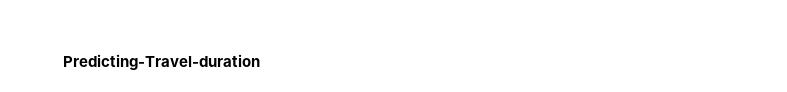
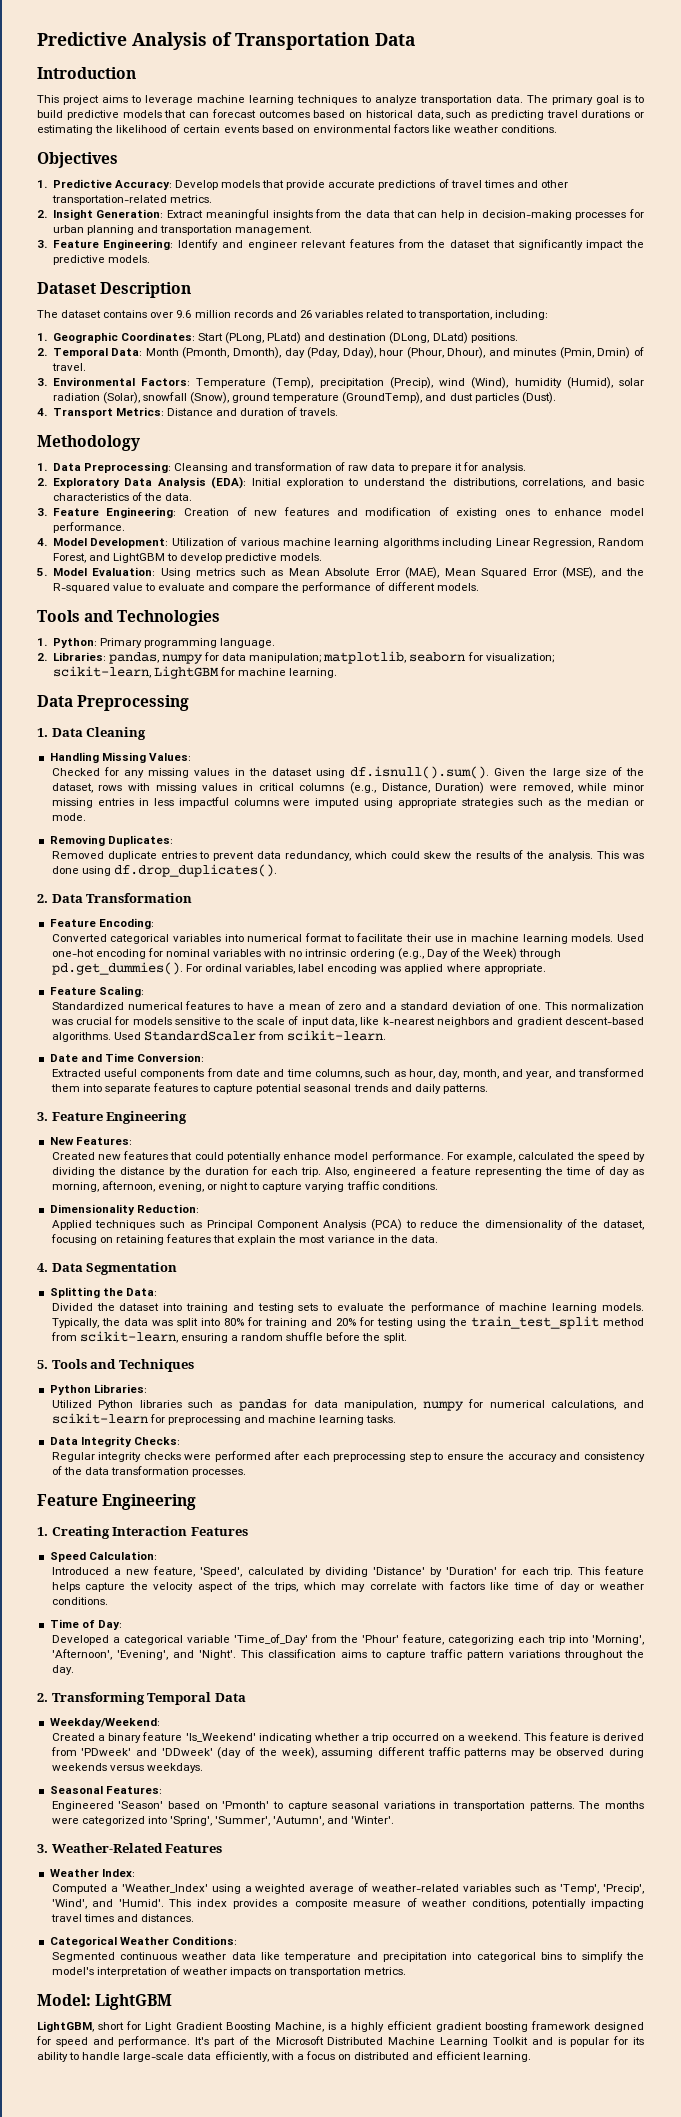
[63,54,260,70] Predicting-Travel-duration -> [37,32,415,50] [37,67,136,79] [37,95,644,105] [37,109,644,120] [37,124,558,135] [37,152,118,168] [37,179,569,190] [51,195,212,205] [37,209,644,220] [52,225,313,235] [37,239,644,250] [52,255,150,265] [37,282,192,298] [37,310,549,320] [37,332,518,344] [37,347,644,359] [51,363,86,371] [37,377,644,389] [52,392,556,404] [37,407,339,418] [37,435,140,451] [37,462,527,473] [37,477,644,489] [52,492,193,501] [37,507,644,518] [52,522,125,533] [37,537,644,548] [52,553,323,563] [37,567,645,579] [52,582,479,593] [37,610,221,626] [37,638,276,648] [37,651,554,664] [52,666,338,679] [37,695,190,711] [37,727,147,740] [49,752,191,763] [51,766,644,779] [51,782,644,794] [51,797,644,808] [51,813,86,821] [49,835,173,846] [51,850,644,861] [51,864,277,877] [37,893,193,903] [49,918,154,929] [51,933,644,944] [51,948,562,960] [51,962,546,975] [49,986,144,997] [51,1001,644,1010] [51,1016,644,1027] [51,1030,387,1042] [49,1053,204,1062] [51,1068,644,1079] [50,1083,488,1094] [37,1111,188,1124] [49,1137,132,1145] [51,1151,645,1162] [51,1166,644,1177] [51,1181,438,1192] [49,1204,199,1215] [51,1219,645,1231] [50,1234,438,1245] [37,1262,178,1275] [49,1287,157,1298] [51,1302,644,1313] [51,1316,644,1329] [50,1331,407,1343] [37,1359,194,1372] [49,1384,147,1395] [51,1399,644,1411] [51,1413,397,1425] [49,1436,180,1447] [51,1451,645,1462] [51,1466,247,1477] [37,1494,197,1510] [37,1526,248,1539] [49,1551,157,1562] [51,1566,644,1577] [51,1581,644,1592] [51,1597,108,1605] [49,1619,122,1630] [51,1634,644,1645] [51,1649,644,1660] [51,1665,74,1675] [37,1692,246,1705] [49,1718,160,1728] [51,1732,644,1743] [50,1747,644,1759] [51,1763,203,1773] [49,1786,162,1794] [51,1801,645,1811] [51,1816,395,1826] [37,1843,223,1853] [49,1869,135,1877] [51,1883,644,1894] [51,1898,645,1909] [50,1914,195,1922] [49,1936,237,1947] [51,1951,644,1962] [51,1966,407,1977] [37,1994,173,2010] [37,2021,645,2032] [36,2036,644,2047] [37,2051,532,2062] Predictive Analysis of Transportation Data // Introduction // This project aims to leverage machine learning techniques to analyze transportation data. The primary goal is to build predictive models that can forecast outcomes based on historical data, such as predicting travel durations or estimating the likelihood of certain events based on environmental factors like weather conditions. // Objectives // 1. Predictive Accuracy: Develop models that provide accurate predictions of travel times and other transportation-related metrics. // 2. Insight Generation: Extract meaningful insights from the data that can help in decision-making processes for urban planning and transportation management. // 3. Feature Engineering: Identify and engineer relevant features from the dataset that significantly impact the predictive models. // Dataset Description // The dataset contains over 9.6 million records and 26 variables related to transportation, including: // 1. Geographic Coordinates: Start (PLong, PLatd) and destination (DLong, DLatd) positions. // 2. Temporal Data: Month (Pmonth, Dmonth), day (Pday, Dday), hour (Phour, Dhour), and minutes (Pmin, Dmin) of travel. // 3. Environmental Factors: Temperature (Temp), precipitation (Precip), wind (Wind), humidity (Humid), solar radiation (Solar), snowfall (Snow), ground temperature (GroundTemp), and dust particles (Dust). // 4. Transport Metrics: Distance and duration of travels. // Methodology // 1. Data Preprocessing: Cleansing and transformation of raw data to prepare it for analysis. // 2. Exploratory Data Analysis (EDA): Initial exploration to understand the distributions, correlations, and basic characteristics of the data. // 3. Feature Engineering: Creation of new features and modification of existing ones to enhance model performance. // 4. Model Development: Utilization of various machine learning algorithms including Linear Regression, Random Forest, and LightGBM to develop predictive models. // 5. Model Evaluation: Using metrics such as Mean Absolute Error (MAE), Mean Squared Error (MSE), and the R-squared value to evaluate and compare the performance of different models. // Tools and Technologies // 1. Python: Primary programming language. // 2. Libraries: pandas, numpy for data manipulation; matplotlib, seaborn for visualization; scikit-learn, LightGBM for machine learning. // Data Preprocessing // 1. Data Cleaning // Handling Missing Values: // Checked for any missing values in the dataset using df.isnull().sum(). Given the large size of the dataset, rows with missing values in critical columns (e.g., Distance, Duration) were removed, while minor missing entries in less impactful columns were imputed using appropriate strategies such as the median or mode. // Removing Duplicates: // Removed duplicate entries to prevent data redundancy, which could skew the results of the analysis. This was done using df.drop_duplicates(). // 2. Data Transformation // Feature Encoding: // Converted categorical variables into numerical format to facilitate their use in machine learning models. Used one-hot encoding for nominal variables with no intrinsic ordering (e.g., Day of the Week) through pd.get_dummies(). For ordinal variables, label encoding was applied where appropriate. // Feature Scaling: // Standardized numerical features to have a mean of zero and a standard deviation of one. This normalization was crucial for models sensitive to the scale of input data, like k-nearest neighbors and gradient descent-based algorithms. Used StandardScaler from scikit-learn. // Date and Time Conversion: // Extracted useful components from date and time columns, such as hour, day, month, and year, and transformed them into separate features to capture potential seasonal trends and daily patterns. // 3. Feature Engineering // New Features: // Created new features that could potentially enhance model performance. For example, calculated the speed by dividing the distance by the duration for each trip. Also, engineered a feature representing the time of day as morning, afternoon, evening, or night to capture varying traffic conditions. // Dimensionality Reduction: // Applied techniques such as Principal Component Analysis (PCA) to reduce the dimensionality of the dataset, focusing on retaining features that explain the most variance in the data. // 4. Data Segmentation // Splitting the Data: // Divided the dataset into training and testing sets to evaluate the performance of machine learning models. Typically, the data was split into 80% for training and 20% for testing using the train_test_split method from scikit-learn, ensuring a random shuffle before the split. // 5. Tools and Techniques // Python Libraries: // Utilized Python libraries such as pandas for data manipulation, numpy for numerical calculations, and scikit-learn for preprocessing and machine learning tasks. // Data Integrity Checks: // Regular integrity checks were performed after each preprocessing step to ensure the accuracy and consistency of the data transformation processes. // Feature Engineering // 1. Creating Interaction Features // Speed Calculation: // Introduced a new feature, 'Speed', calculated by dividing 'Distance' by 'Duration' for each trip. This feature helps capture the velocity aspect of the trips, which may correlate with factors like time of day or weather conditions. // Time of Day: // Developed a categorical variable 'Time_of_Day' from the 'Phour' feature, categorizing each trip into 'Morning', 'Afternoon', 'Evening', and 'Night'. This classification aims to capture traffic pattern variations throughout the day. // 2. Transforming Temporal Data // Weekday/Weekend: // Created a binary feature 'Is_Weekend' indicating whether a trip occurred on a weekend. This feature is derived from 'PDweek' and 'DDweek' (day of the week), assuming different traffic patterns may be observed during weekends versus weekdays. // Seasonal Features: // Engineered 'Season' based on 'Pmonth' to capture seasonal variations in transportation patterns. The months were categorized into 'Spring', 'Summer', 'Autumn', and 'Winter'. // 3. Weather-Related Features // Weather Index: // Computed a 'Weather_Index' using a weighted average of weather-related variables such as 'Temp', 'Precip', 'Wind', and 'Humid'. This index provides a composite measure of weather conditions, potentially impacting travel times and distances. // Categorical Weather Conditions: // Segmented continuous weather data like temperature and precipitation into categorical bins to simplify the model's interpretation of weather impacts on transportation metrics. // Model: LightGBM // LightGBM, short for Light Gradient Boosting Machine, is a highly efficient gradient boosting framework designed for speed and performance. It's part of the Microsoft Distributed Machine Learning Toolkit and is popular for its ability to handle large-scale data efficiently, with a focus on distributed and efficient learning.

